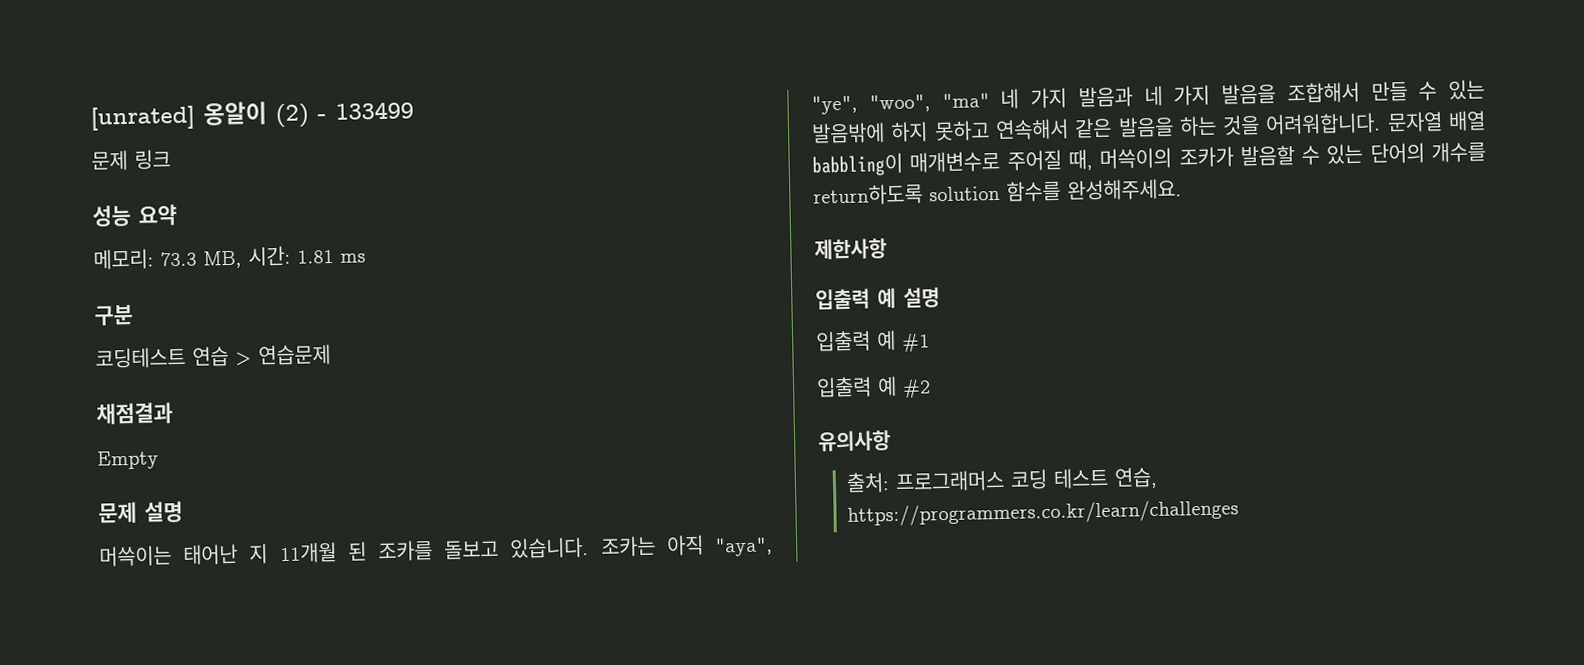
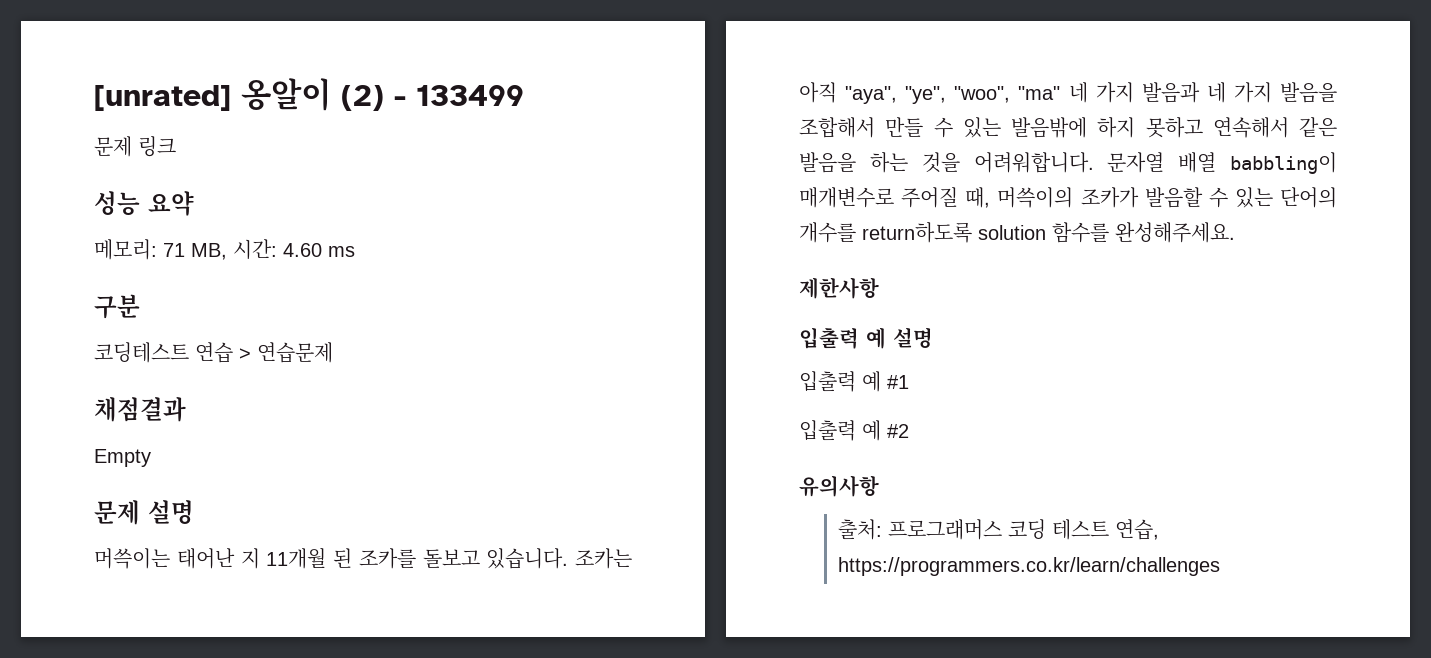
[160,251,197,267] 73.3 -> [163,243,185,257] 71
[297,249,334,264] 1.81 -> [283,243,322,257] 4.60

